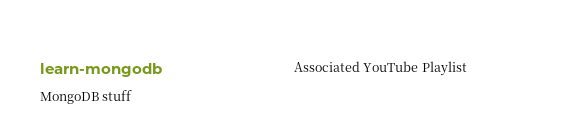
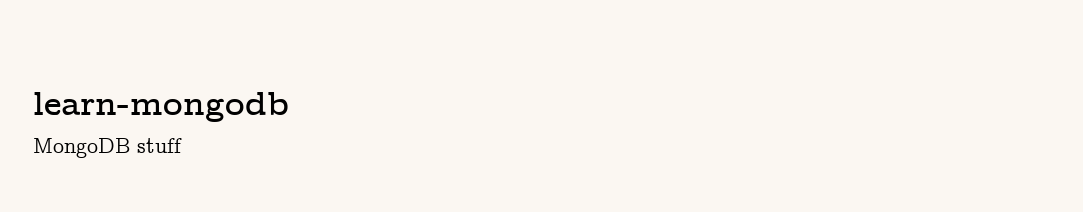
[294,61,467,76] // Associated YouTube Playlist -> (182, 145) none

